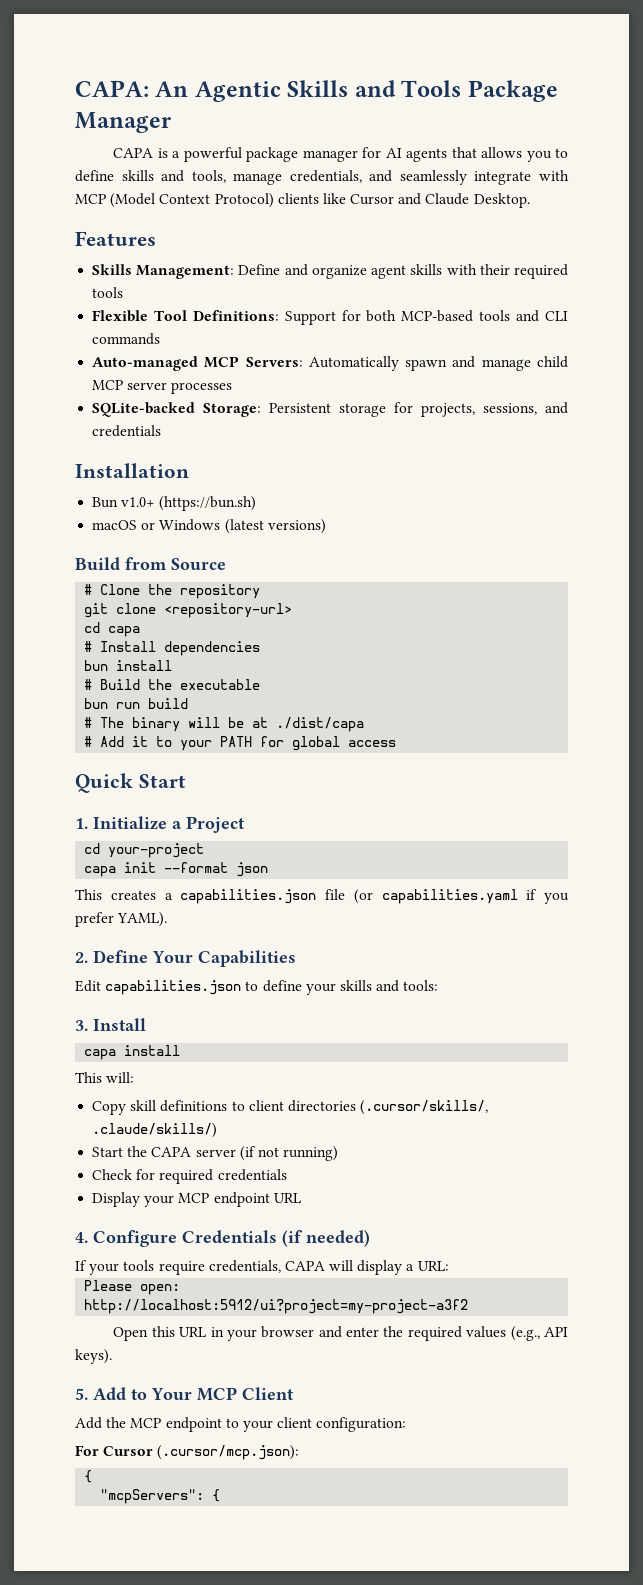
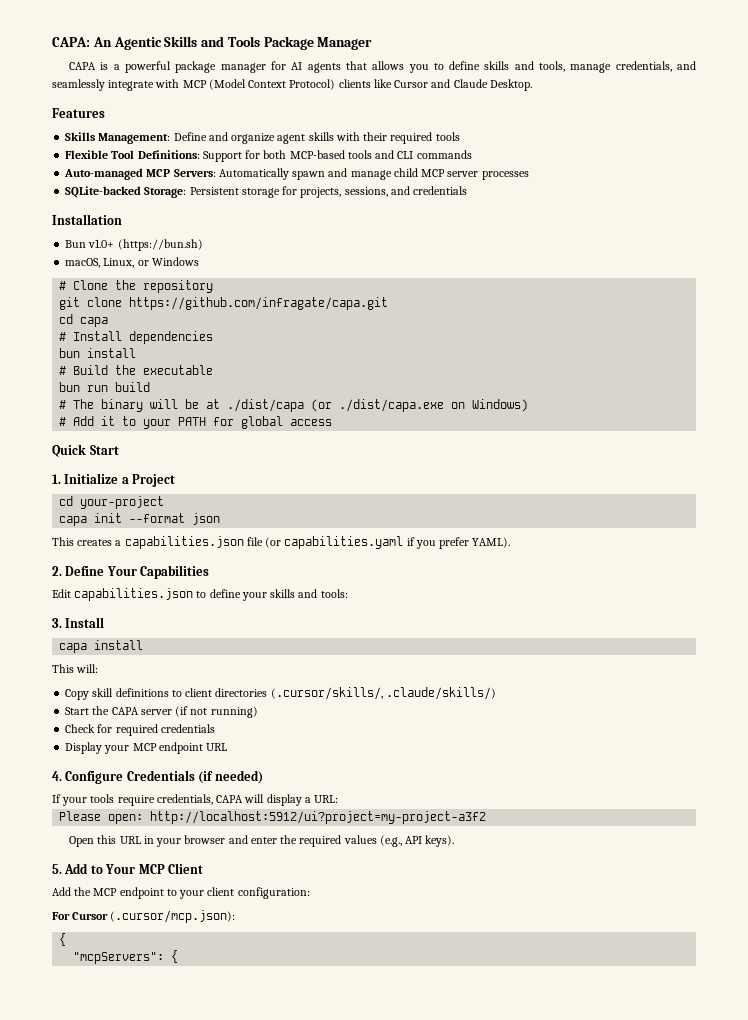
[92,520,138,530] macOS -> [65,258,135,268] macOS, Linux,
[224,519,326,534] [75,557,226,570] (latest versions) // Build from Source -> (199, 261) none
[164,603,293,618] <repository-url> -> [129,297,389,310] https://github.com/infragate/capa.git
(365, 724) none -> [311,399,529,412] (or ./dist/capa.exe on Windows)

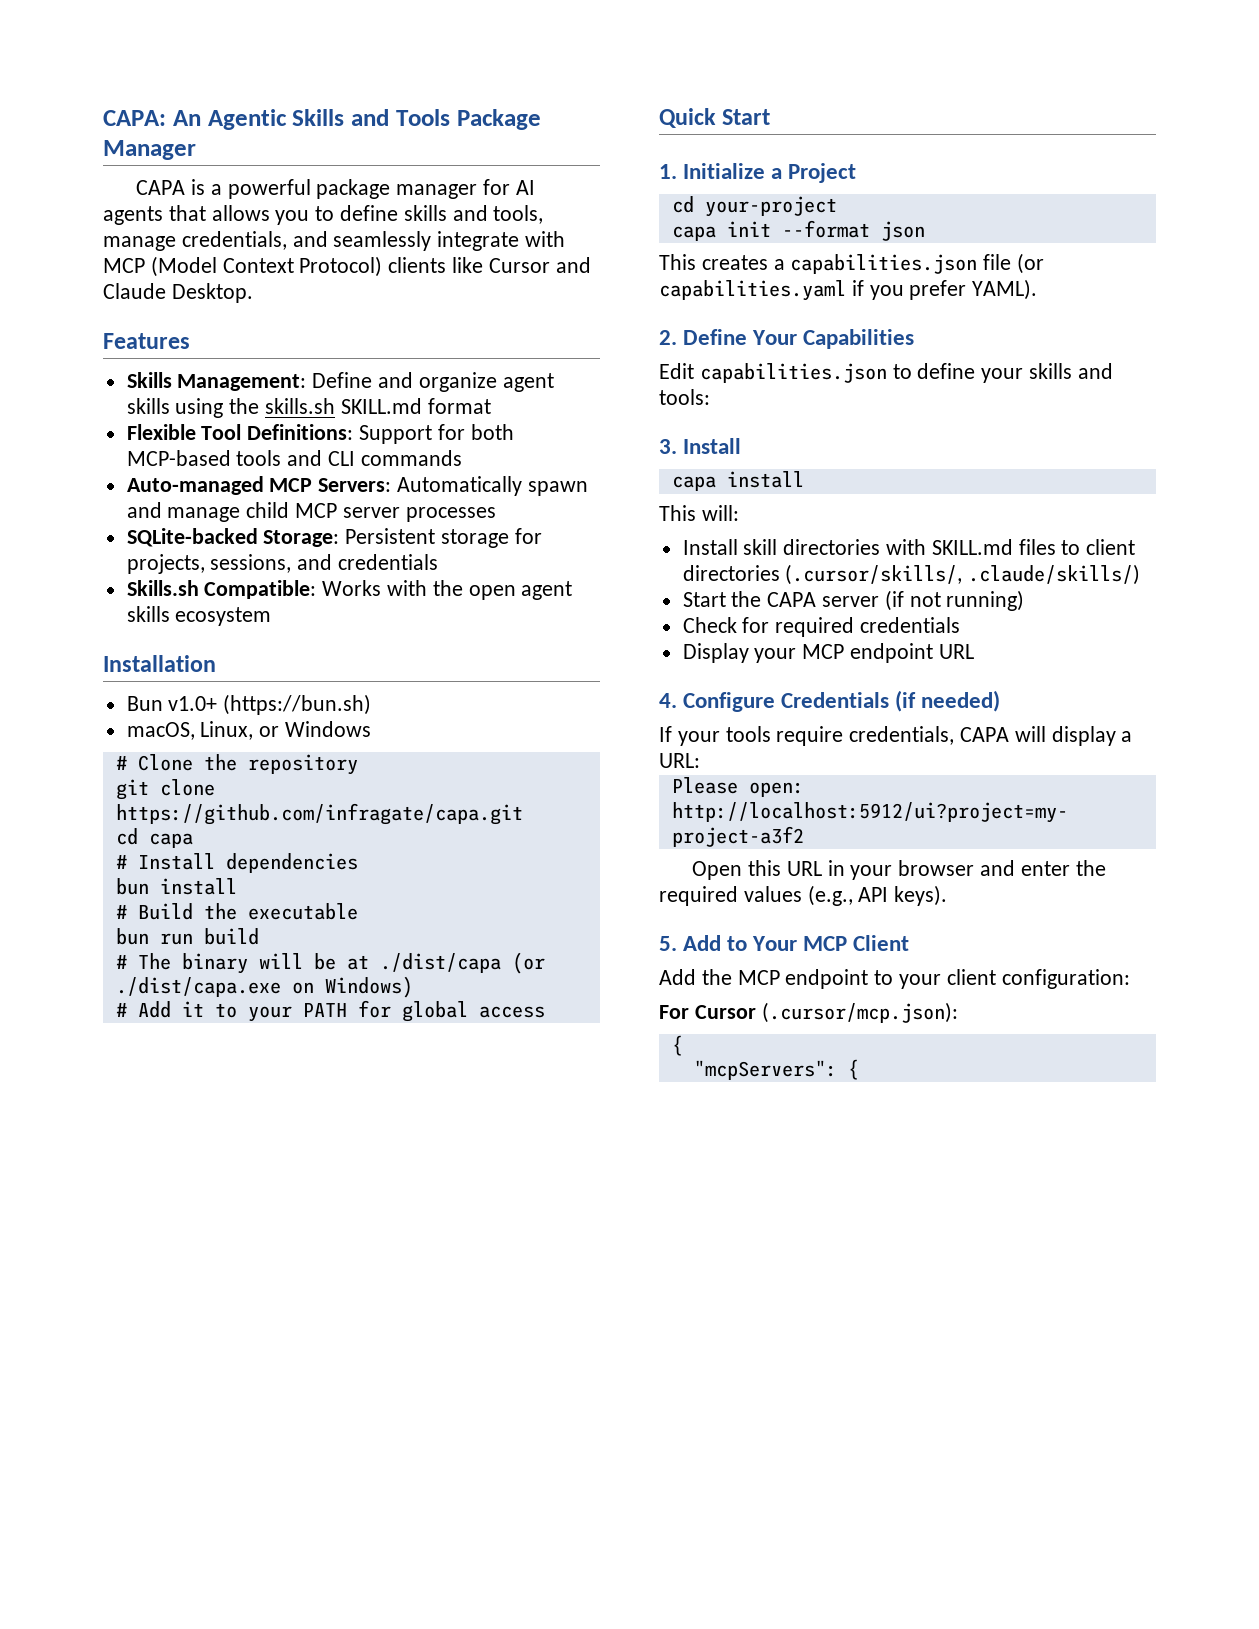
[335,132,460,144] with their required tools -> [175,398,491,418] using the skills.sh SKILL.md format
(468, 190) none -> [126,580,573,600] [126,606,272,626] // Skills.sh Compatible: Works with the open agent skills ecosystem
[65,688,169,700] Copy skill definitions -> [682,539,1056,555] Install skill directories with SKILL.md files

